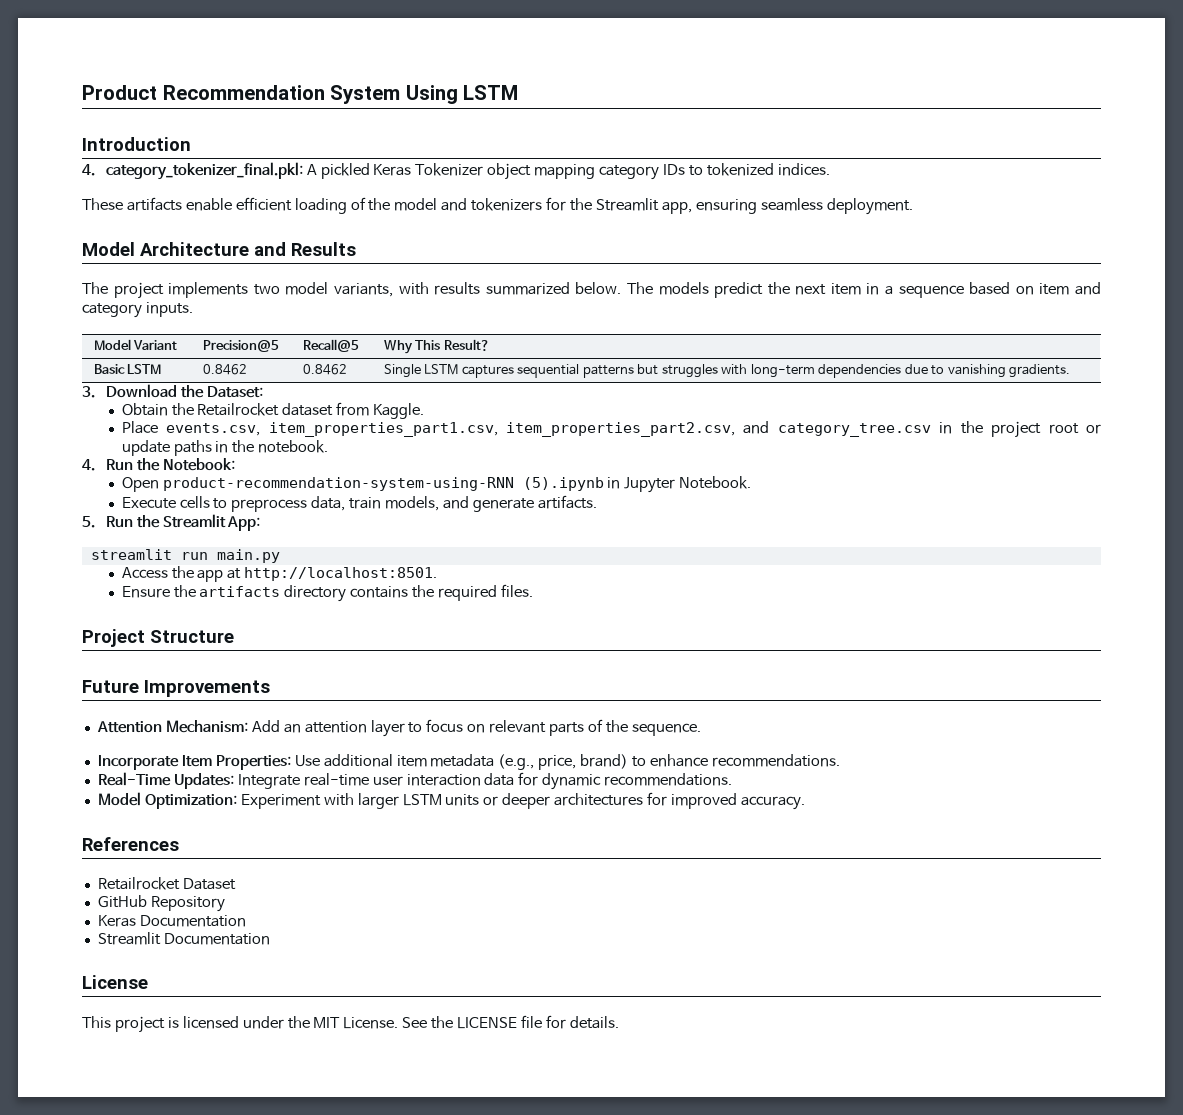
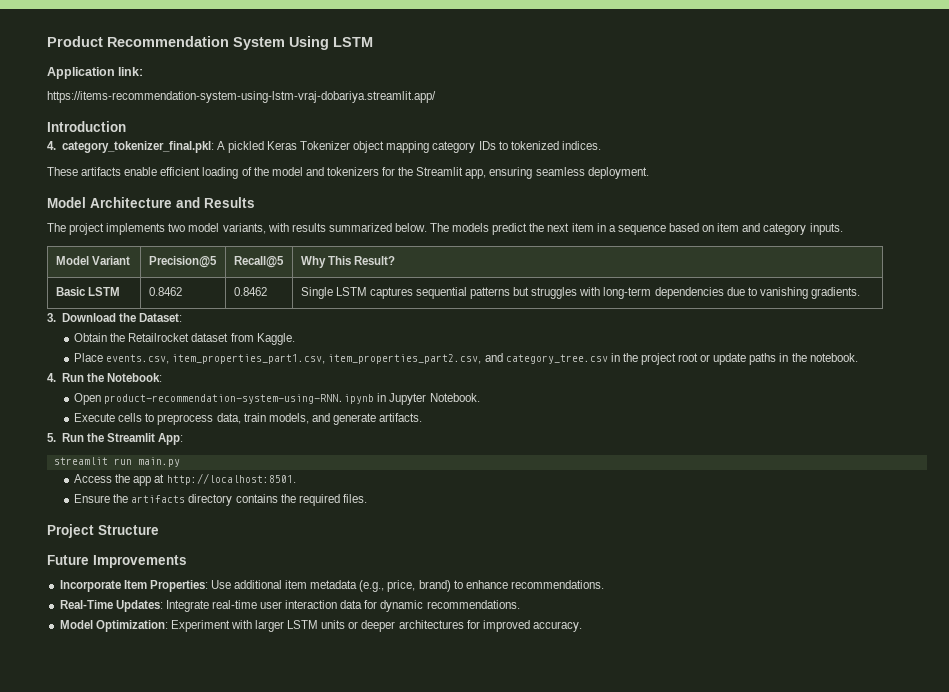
(519, 92) none -> [47,67,144,79] [47,91,436,103] // Application link: // https://items-recommendation-system-using-lstm-vraj-dobariya.streamlit.app/
[162,477,604,491] product-recommendation-system-using-RNN (5).ipynb -> [104,394,375,404] product-recommendation-system-using-RNN.ipynb
[96,719,701,737] // Attention Mechanism: Add an attention layer to focus on relevant parts of the sequence. -> (187, 561) none
[82,837,179,851] [97,877,236,890] [97,895,225,912] [97,915,246,927] [97,932,270,945] [82,975,148,989] [82,1015,619,1033] // References // Retailrocket Dataset // GitHub Repository // Keras Documentation // Streamlit Documentation // License // This project is licensed under the MIT License. See the LICENSE file for details. -> (582, 626) none

